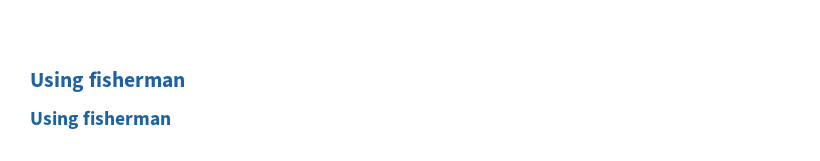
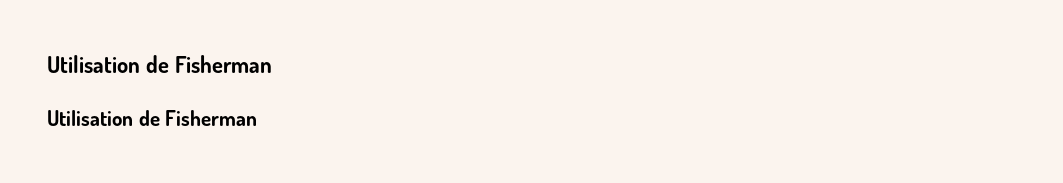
[30,71,185,92] [30,110,172,129] Using fisherman // Using fisherman -> [47,55,273,73] [47,110,258,126] Utilisation de Fisherman // Utilisation de Fisherman

